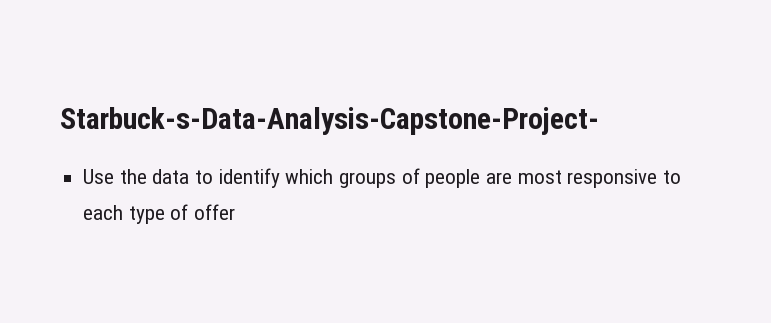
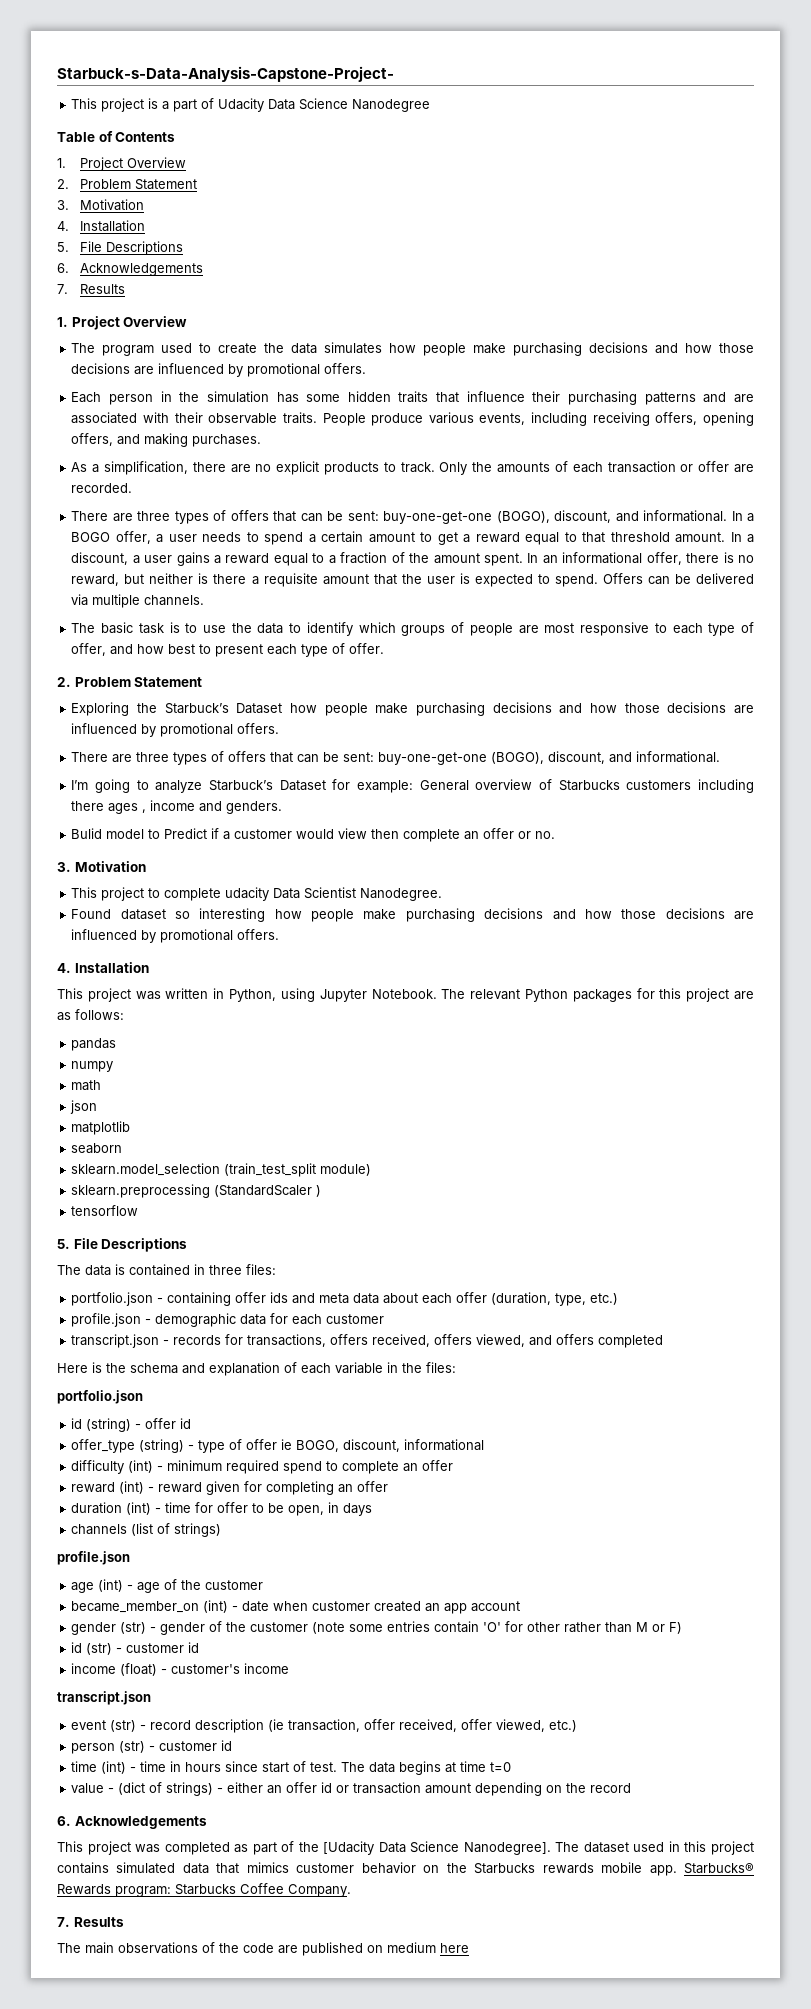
[83,169,115,184] Use -> [71,98,431,112] [57,131,176,142] [57,157,186,171] [57,179,197,190] [57,199,144,211] [57,220,145,232] [57,241,183,255] [57,263,203,276] [57,284,125,294] [57,316,188,330] [71,342,755,356] [71,363,367,377] [71,391,754,405] [71,412,754,426] [71,433,262,447] [71,461,755,475] [71,483,133,493] [71,510,755,524] [71,531,755,545] [71,552,754,566] [71,573,754,587] [71,594,205,608] [71,622,226,634] This project is a part of Udacity Data Science Nanodegree // Table of Contents // 1. Project Overview // 2. Problem Statement // 3. Motivation // 4. Installation // 5. File Descriptions // 6. Acknowledgements // 7. Results // 1. Project Overview // The program used to create the data simulates how people make purchasing decisions and how those decisions are influenced by promotional offers. // Each person in the simulation has some hidden traits that influence their purchasing patterns and are associated with their observable traits. People produce various events, including receiving offers, opening offers, and making purchases. // As a simplification, there are no explicit products to track. Only the amounts of each transaction or offer are recorded. // There are three types of offers that can be sent: buy-one-get-one (BOGO), discount, and informational. In a BOGO offer, a user needs to spend a certain amount to get a reward equal to that threshold amount. In a discount, a user gains a reward equal to a fraction of the amount spent. In an informational offer, there is no reward, but neither is there a requisite amount that the user is expected to spend. Offers can be delivered via multiple channels. // The basic task is to use
[194,204,236,220] offer -> [71,643,385,657] [57,677,203,687] [71,702,754,716] [71,723,280,737] [71,751,721,765] [71,779,754,793] [71,800,283,814] [71,828,556,842] [57,861,146,872] [71,887,443,901] [71,908,754,922] [71,929,280,943] [57,962,149,973] [57,988,754,1002] [57,1009,124,1021] [71,1038,117,1051] [71,1061,114,1072] [71,1080,102,1091] [70,1100,98,1114] [71,1121,131,1135] [71,1143,123,1154] [71,1163,372,1177] [71,1184,322,1198] [71,1205,139,1216] [57,1238,188,1252] [57,1264,276,1276] [71,1292,619,1306] [71,1313,385,1327] [71,1334,664,1348] [57,1362,456,1376] [57,1390,143,1404] [71,1418,192,1432] [71,1439,485,1453] [71,1460,454,1474] [71,1481,389,1495] [71,1502,373,1516] [71,1523,222,1537] [57,1551,130,1565] [71,1579,264,1593] [71,1600,521,1614] [71,1621,683,1635] [71,1642,200,1655] [71,1663,290,1676] [57,1691,151,1705] [71,1719,578,1733] [71,1740,233,1754] [71,1761,512,1775] [71,1782,632,1796] [57,1816,207,1829] [57,1841,754,1855] [57,1862,754,1876] [57,1883,351,1897] [57,1917,124,1927] [57,1942,469,1956] offer, and how best to present each type of offer. // 2. Problem Statement // Exploring the Starbuck’s Dataset how people make purchasing decisions and how those decisions are influenced by promotional offers. // There are three types of offers that can be sent: buy-one-get-one (BOGO), discount, and informational. // I’m going to analyze Starbuck’s Dataset for example: General overview of Starbucks customers including there ages , income and genders. // Bulid model to Predict if a customer would view then complete an offer or no. // 3. Motivation // This project to complete udacity Data Scientist Nanodegree. // Found dataset so interesting how people make purchasing decisions and how those decisions are influenced by promotional offers. // 4. Installation // This project was written in Python, using Jupyter Notebook. The relevant Python packages for this project are as follows: // pandas // numpy // math // json // matplotlib // seaborn // sklearn.model_selection (train_test_split module) // sklearn.preprocessing (StandardScaler ) // tensorflow // 5. File Descriptions // The data is contained in three files: // portfolio.json - containing offer ids and meta data about each offer (duration, type, etc.) // profile.json - demographic data for each customer // transcript.json - records for transactions, offers received, offers viewed, and offers completed // Here is the schema and explanation of each variable in the files: // portfolio.json // id (string) - offer id // offer_type (string) - type of offer ie BOGO, discount, informational // difficulty (int) - minimum required spend to complete an offer // reward (int) - reward given for completing an offer // duration (int) - time for offer to be open, in days // channels (list of strings) // profile.json // age (int) - age of the customer // became_member_on (int) - date when customer created an app account // gender (str) - gender of the customer (note some entries contain 'O' for other rather than M or F) // id (str) - customer id // income (float) - customer's income // transcript.json // event (str) - record description (ie transaction, offer received, offer viewed, etc.) // person (str) - customer id // time (int) - time in hours since start of test. The data begins at time t=0 // value - (dict of strings) - either an offer id or transaction amount depending on the record // 6. Acknowledgements // This project was completed as part of the [Udacity Data Science Nanodegree]. The dataset used in this project contains simulated data that mimics customer behavior on the Starbucks rewards mobile app. Starbucks® Rewards program: Starbucks Coffee Company. // 7. Results // The main observations of the code are published on medium here

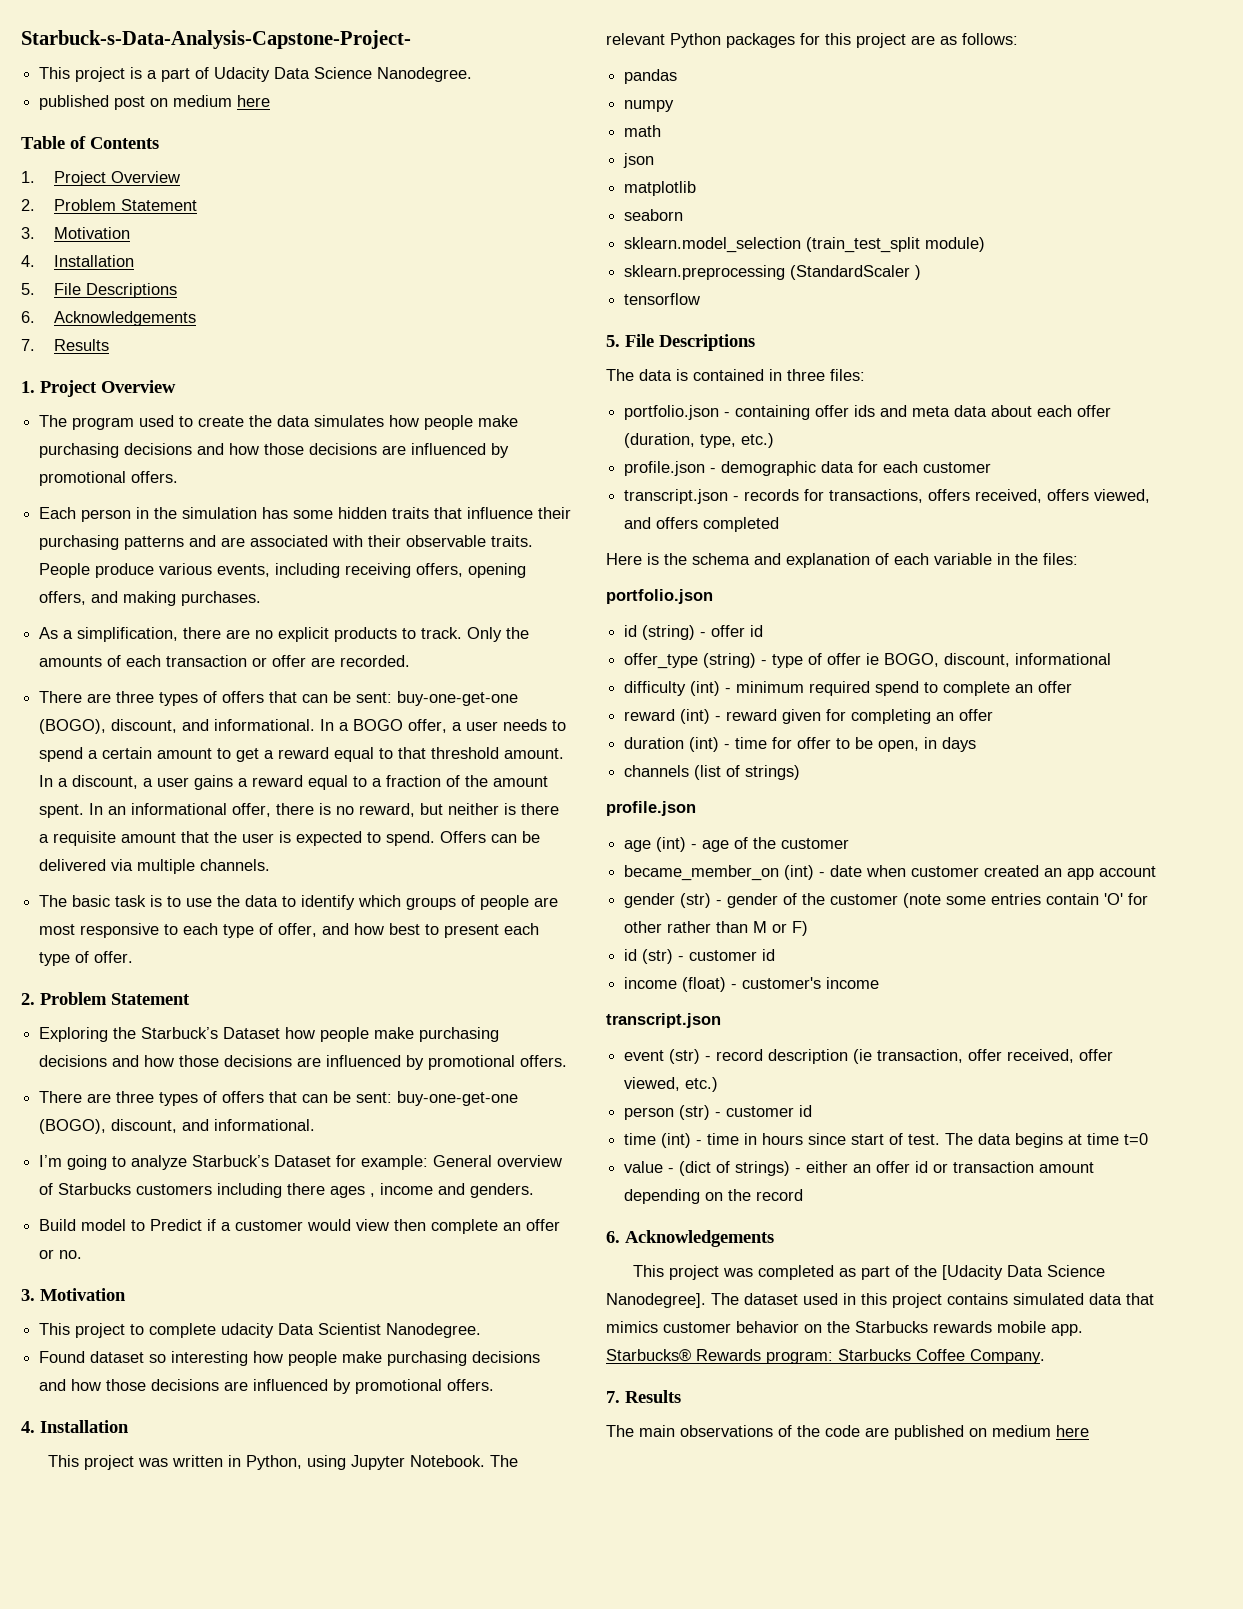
[352,99,431,112] Nanodegree -> [377,67,473,82] [39,95,271,110] Nanodegree. // published post on medium here
[71,828,103,839] Bulid -> [39,1219,77,1231] Build

